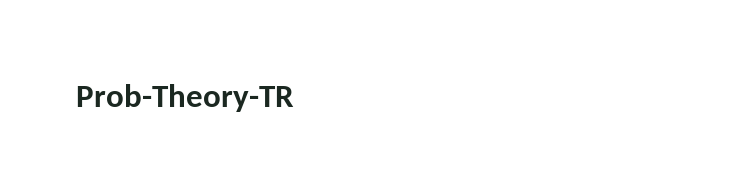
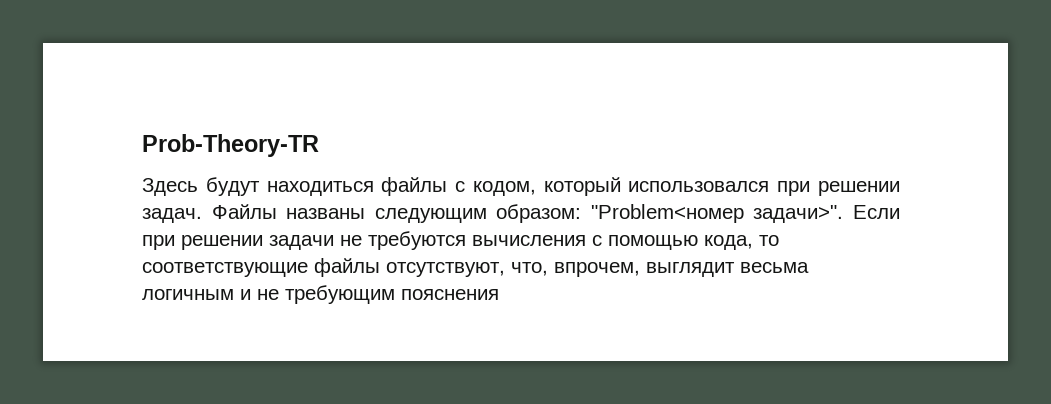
(294, 98) none -> [142,177,900,196] [142,204,900,223] [142,231,779,250] [142,258,809,277] [142,285,499,304] // Здесь будут находиться файлы с кодом, который использовался при решении задач. Файлы названы следующим образом: "Problem<номер задачи>". Если при решении задачи не требуются вычисления с помощью кода, то соответствующие файлы отсутствуют, что, впрочем, выглядит весьма логичным и не требующим пояснения

